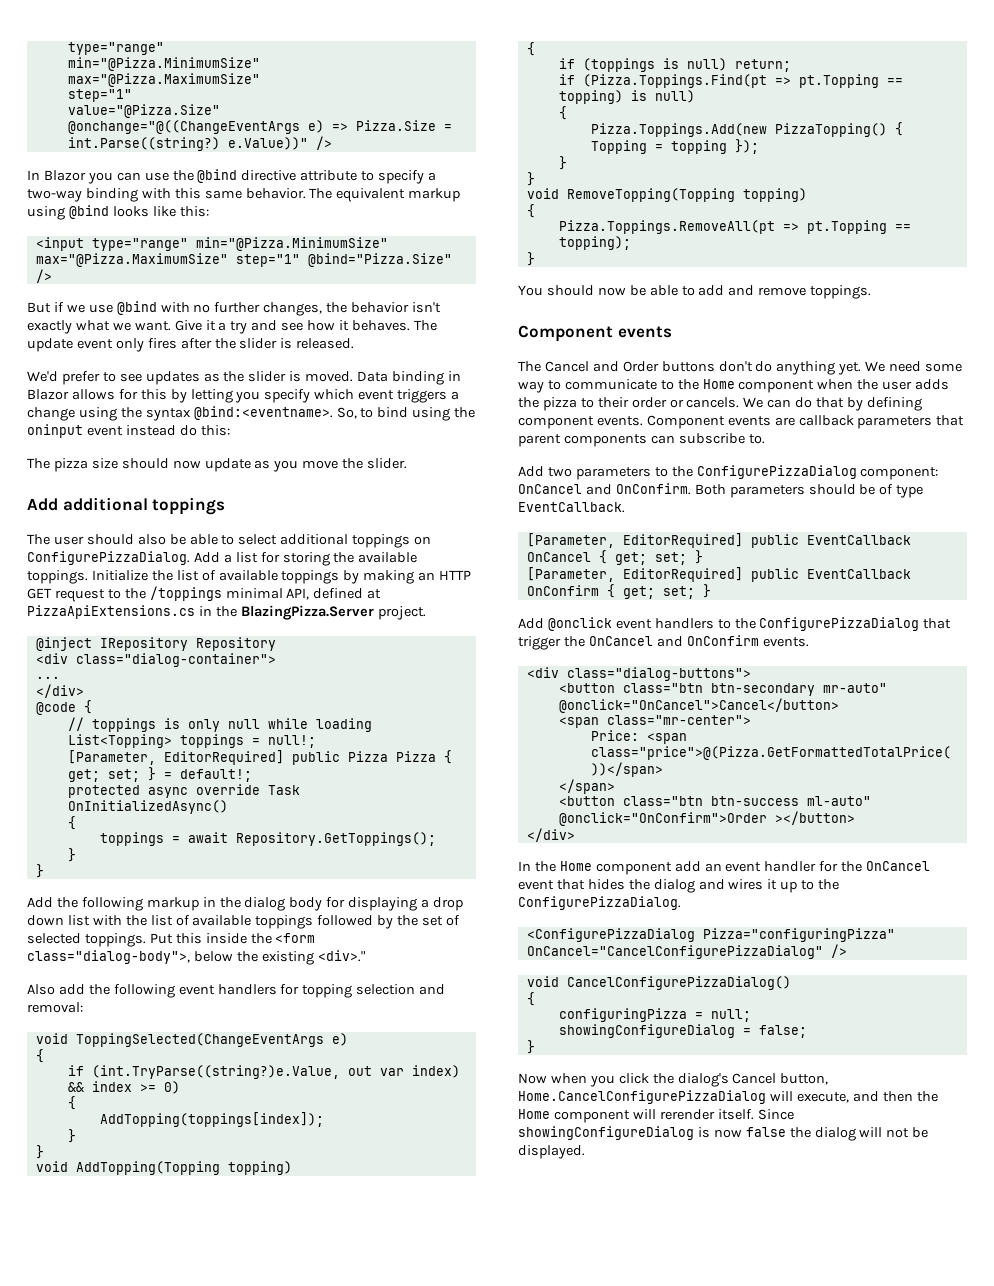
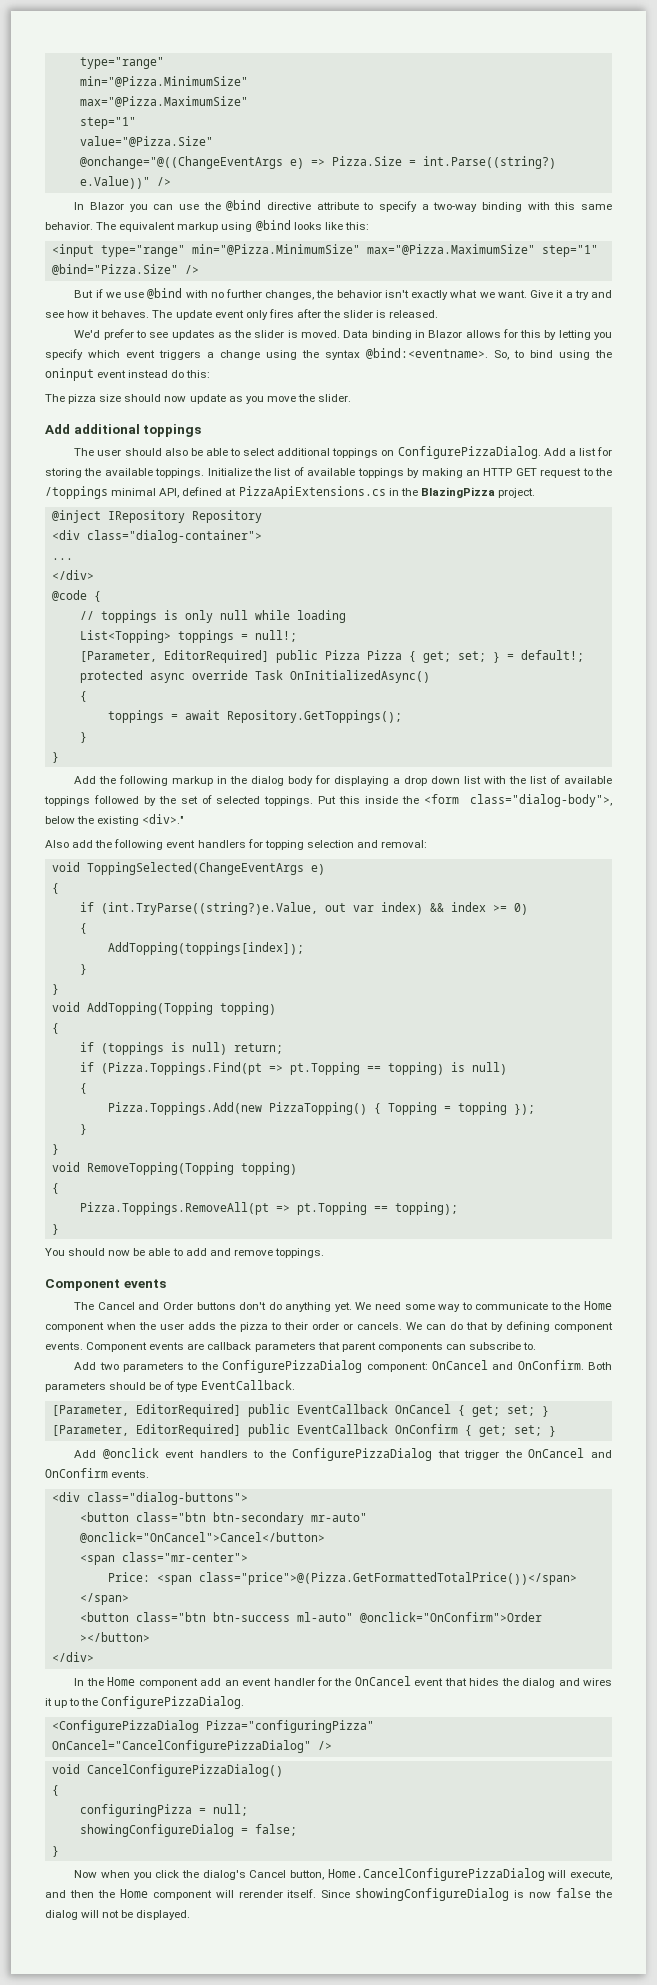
[240,605,374,620] BlazingPizza.Server -> [420,487,495,498] BlazingPizza

